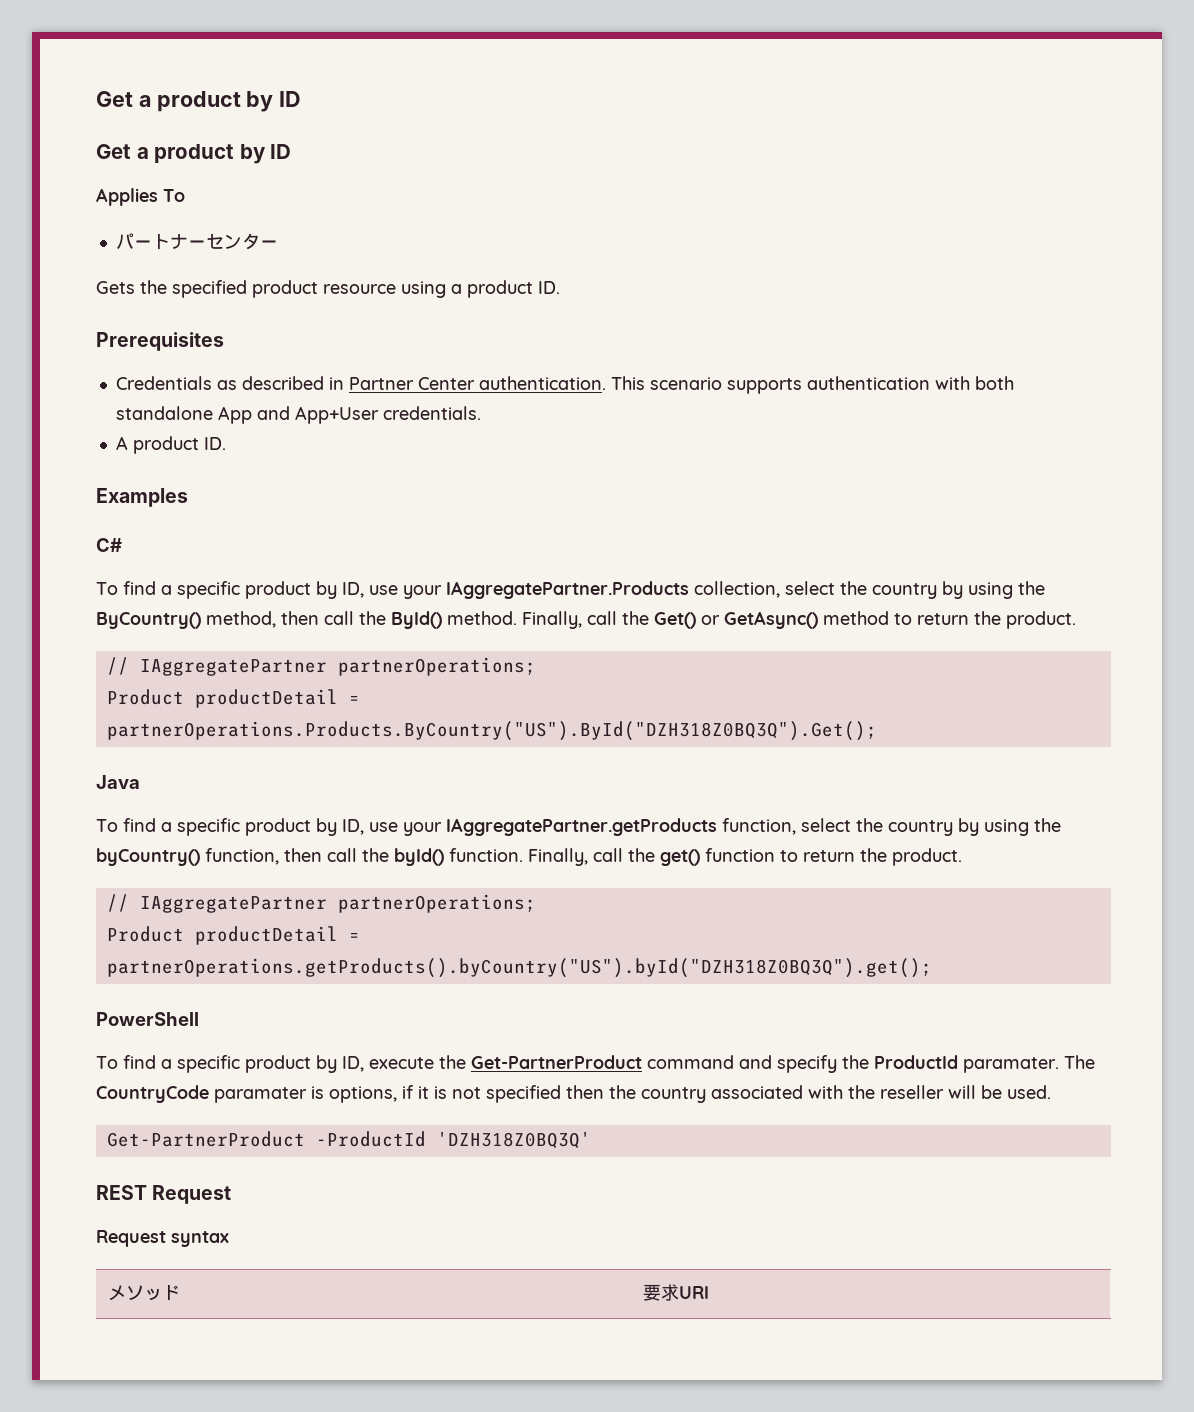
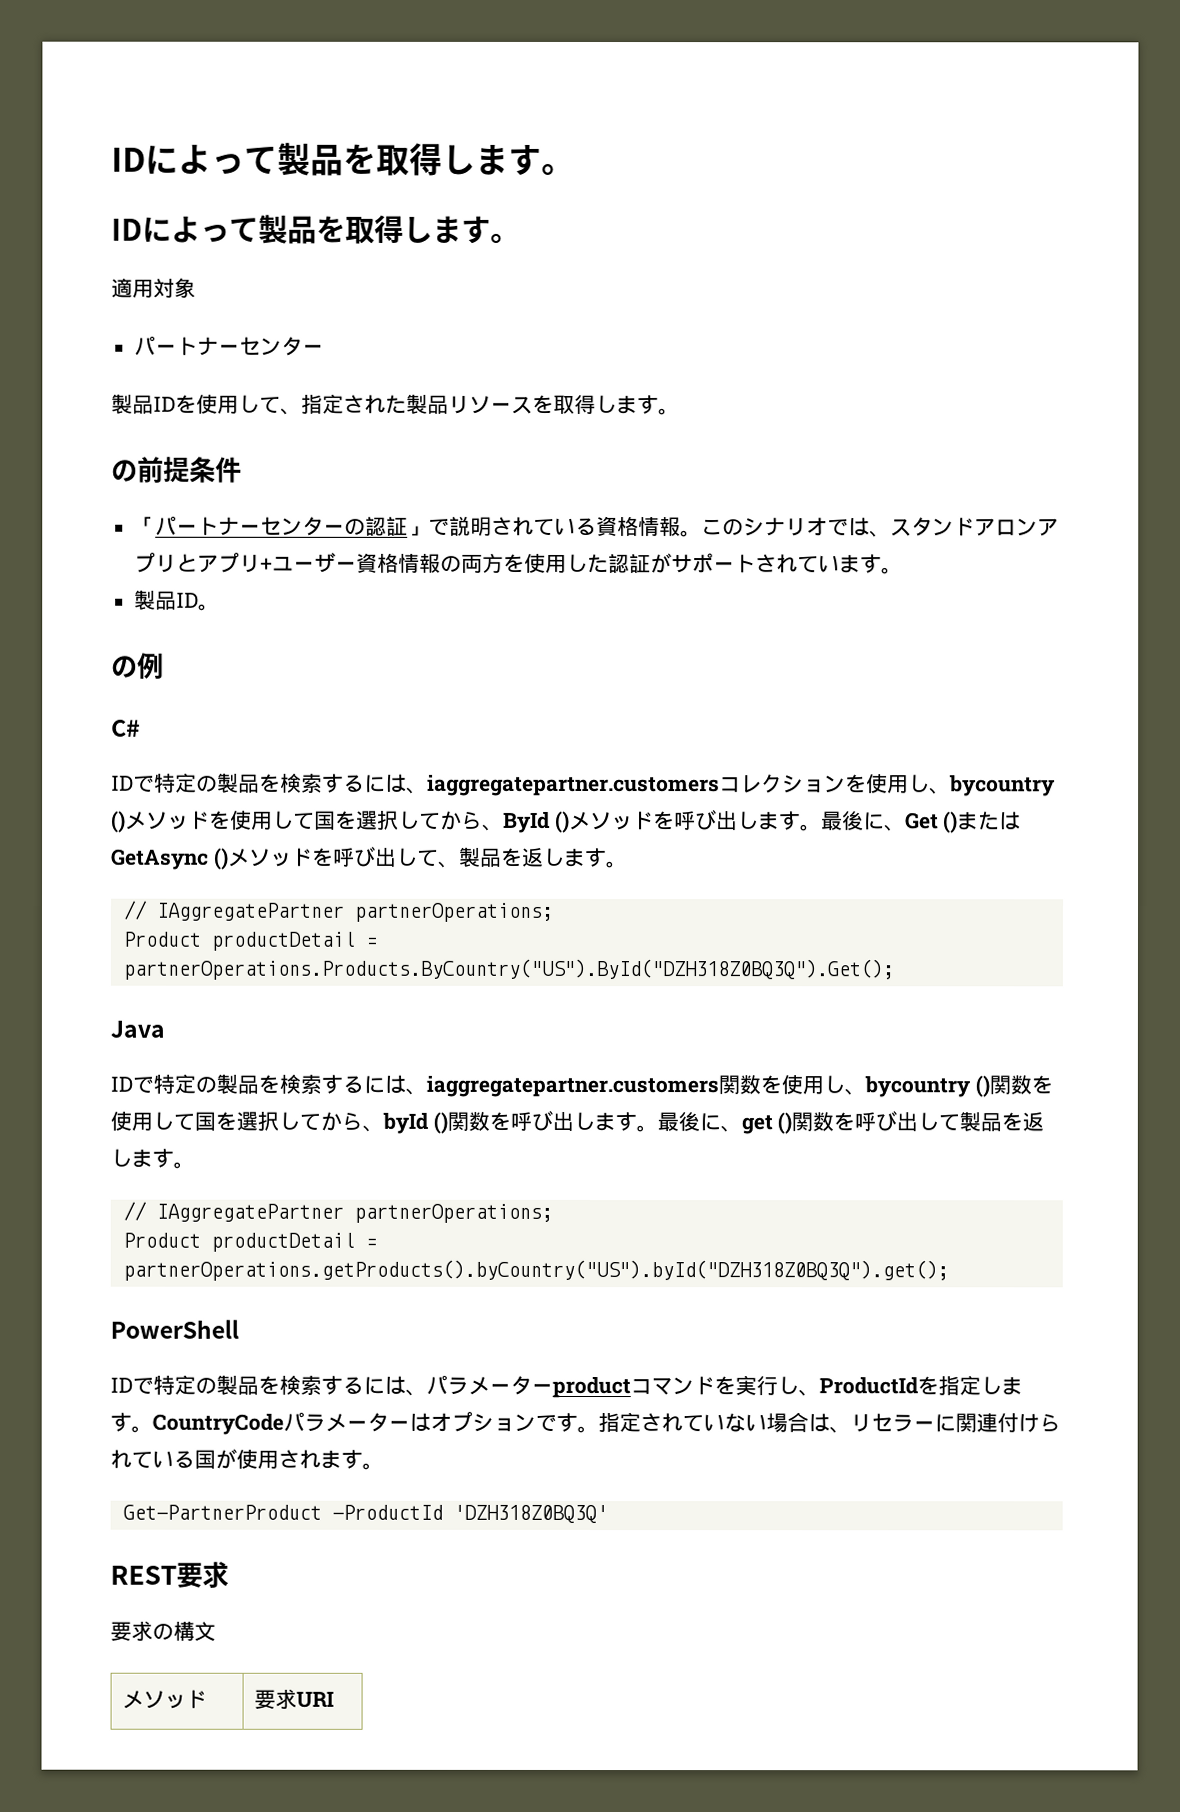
[96,91,302,112] [96,144,292,164] [96,188,185,206] Get a product by ID // Get a product by ID // Applies To -> [111,142,575,176] [111,214,520,244] [111,277,196,298] IDによって製品を取得します。 // IDによって製品を取得します。 // 適用対象
[96,280,560,298] [96,332,224,351] [115,376,1014,394] [115,406,481,424] [115,436,226,454] [96,488,188,507] [96,538,122,552] [96,581,1045,599] [96,611,1076,629] Gets the specified product resource using a product ID. // Prerequisites // Credentials as described in Partner Center authentication. This scenario supports authentication with both standalone App and App+User credentials. // A product ID. // Examples // C# // To find a specific product by ID, use your IAggregatePartner.Products collection, select the country by using the ByCountry() method, then call the ById() method. Finally, call the Get() or GetAsync() method to return the product. -> [111,393,680,416] [111,456,242,483] [134,515,1060,538] [134,552,904,575] [134,589,221,611] [111,652,164,679] [111,719,141,737] [111,772,1056,797] [111,809,1022,834] [111,846,628,870] 製品IDを使用して、指定された製品リソースを取得します。 // の前提条件 // 「パートナーセンターの認証」で説明されている資格情報。このシナリオでは、スタンドアロンアプリとアプリ+ユーザー資格情報の両方を使用した認証がサポートされています。 // 製品ID。 // の例 // C# // IDで特定の製品を検索するには、iaggregatepartner.customersコレクションを使用し、bycountry ()メソッドを使用して国を選択してから、ById ()メソッドを呼び出します。最後に、Get ()またはGetAsync ()メソッドを呼び出して、製品を返します。
[96,818,1061,836] [96,848,962,866] To find a specific product by ID, use your IAggregatePartner.getProducts function, select the country by using the byCountry() function, then call the byId() function. Finally, call the get() function to return the product. -> [110,1073,1053,1098] [110,1110,1045,1135] [110,1148,195,1169] IDで特定の製品を検索するには、iaggregatepartner.customers関数を使用し、bycountry ()関数を使用して国を選択してから、byId ()関数を呼び出します。最後に、get ()関数を呼び出して製品を返します。
[96,1055,1095,1073] [96,1085,1051,1103] To find a specific product by ID, execute the Get-PartnerProduct command and specify the ProductId paramater. The CountryCode paramater is options, if it is not specified then the country associated with the reseller will be used. -> [110,1374,1023,1399] [110,1411,1061,1435] [110,1448,384,1470] IDで特定の製品を検索するには、パラメーターproductコマンドを実行し、ProductIdを指定します。CountryCodeパラメーターはオプションです。指定されていない場合は、リセラーに関連付けられている国が使用されます。
[152,1185,232,1204] [96,1230,229,1247] Request // Request syntax -> [176,1561,229,1589] [110,1620,216,1642] 要求 // 要求の構文

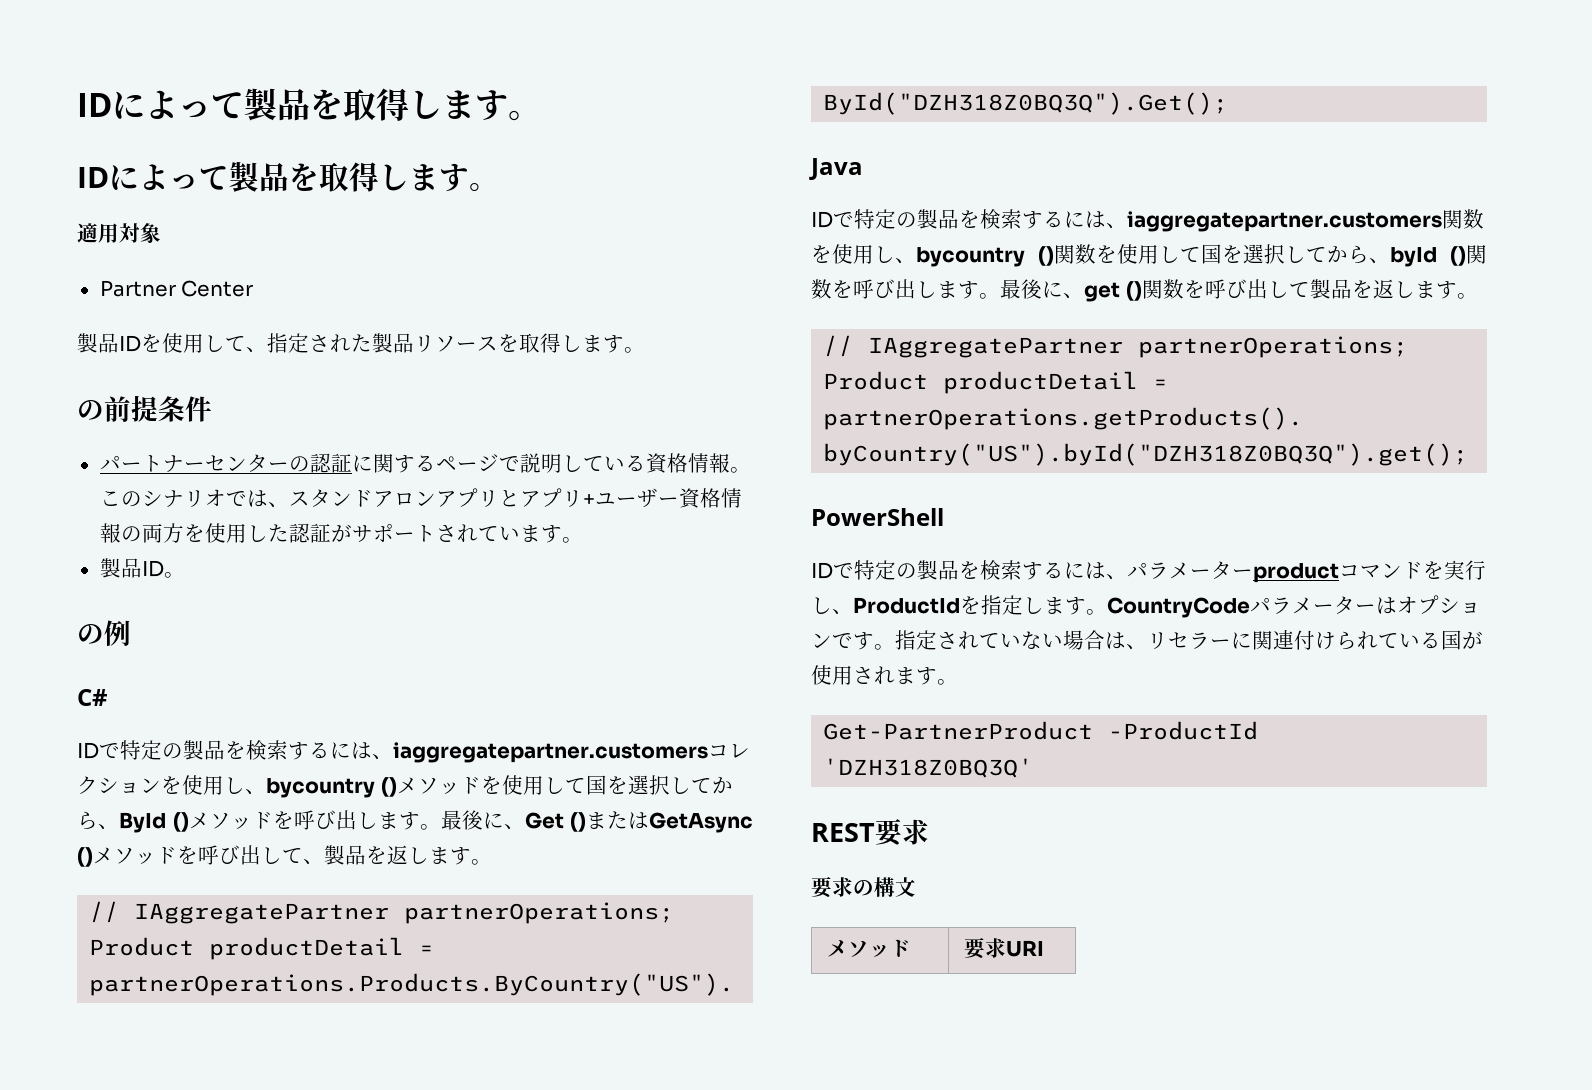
[134,335,325,356] パートナーセンター -> [99,280,254,297] Partner Center
[134,516,157,534] 「 -> (212, 409) none
[407,515,535,536] 」で説明され -> [351,453,583,473] に関するページで説明し

